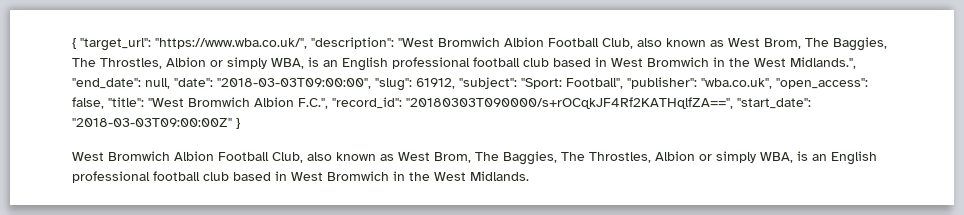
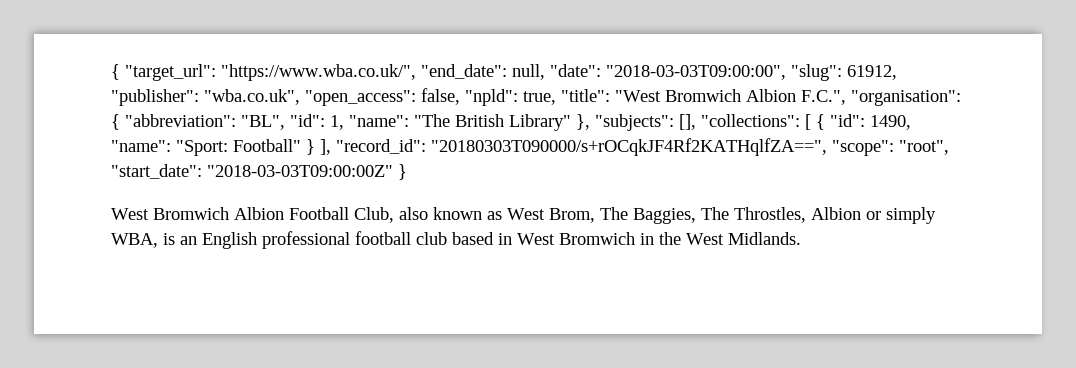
[311,37,887,51] [72,57,856,71] "description": "West Bromwich Albion Football Club, also known as West Brom, The Baggies, The Throstles, Albion or simply WBA, is an English professional football club based in West Bromwich in the West Midlands.", -> (416, 72) none
[459,77,623,89] "subject": "Sport: Football", -> (897, 72) none
(104, 103) none -> [465,89,556,106] "npld": true,
[332,97,733,109] "record_id": "20180303T090000/s+rOCqkJF4Rf2KATHqlfZA==", -> [851,90,961,106] [111,114,911,131] [111,138,949,156] "organisation": { "abbreviation": "BL", "id": 1, "name": "The British Library" }, "subjects": [], "collections": [ { "id": 1490, "name": "Sport: Football" } ], "record_id": "20180303T090000/s+rOCqkJF4Rf2KATHqlfZA==", "scope": "root",

